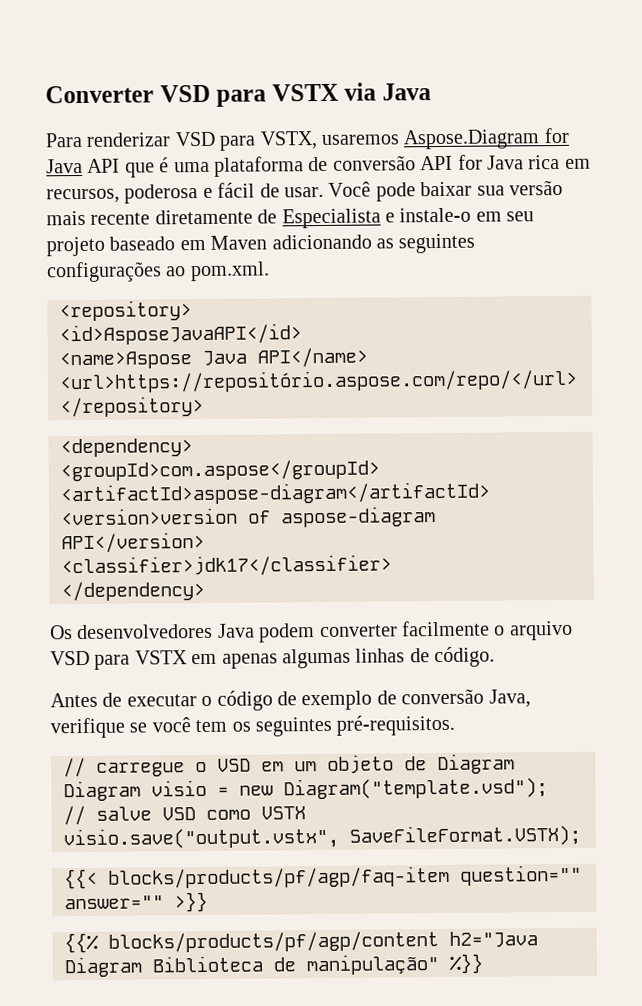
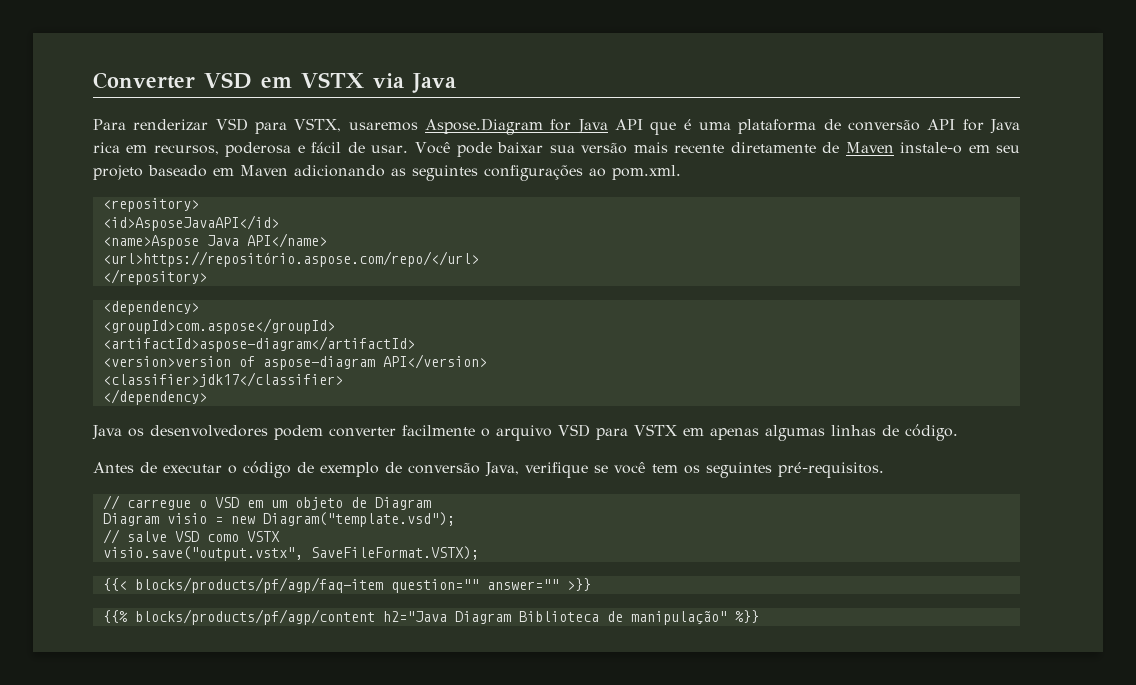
[216,89,267,107] para -> [261,77,292,88] em
[281,208,395,229] Especialista e -> [845,142,894,153] Maven
[50,623,255,640] Os desenvolvedores Java -> [92,425,268,440] Java os desenvolvedores

